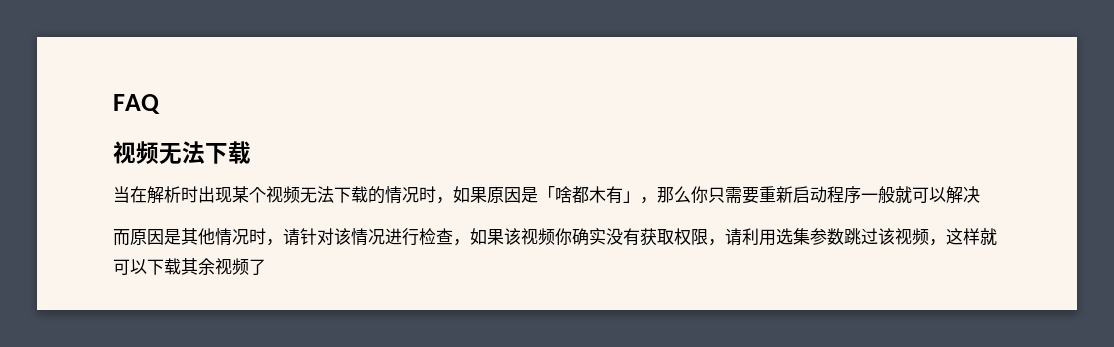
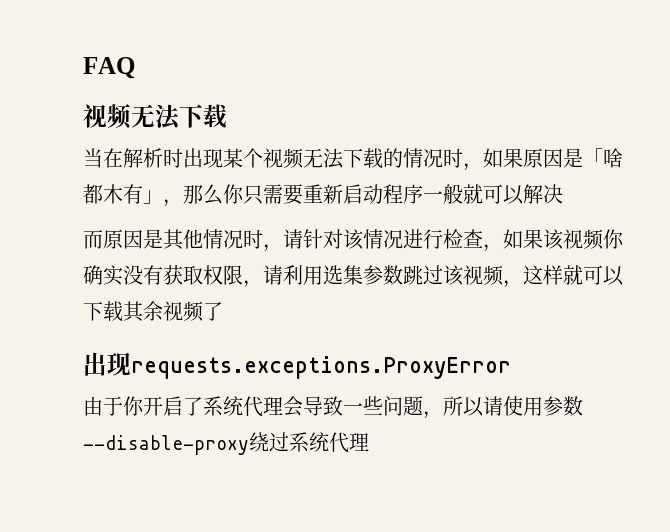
(266, 267) none -> [83,352,511,379] [83,396,583,419] [83,432,369,455] // 出现requests.exceptions.ProxyError // 由于你开启了系统代理会导致一些问题，所以请使用参数--disable-proxy绕过系统代理

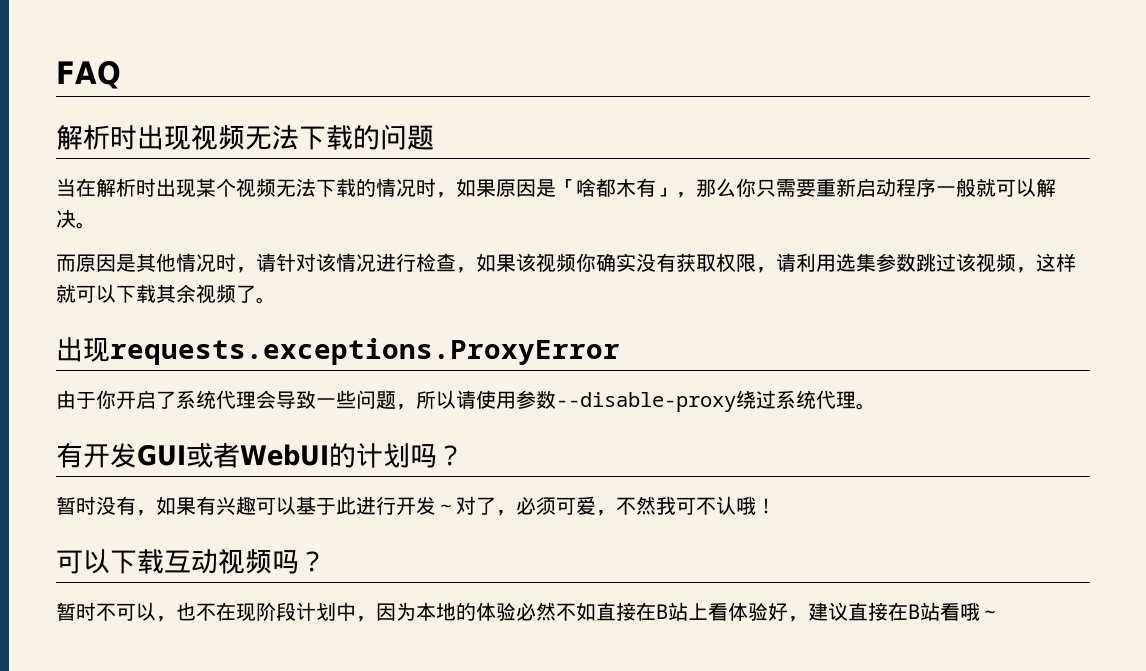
[83,104,227,130] 视频无法下载 -> [56,124,434,150] 解析时出现视频无法下载的问题
(563, 194) none -> [76,222,96,229] 。
(223, 311) none -> [256,297,276,304] 。
(369, 442) none -> [856,403,876,410] [56,443,464,468] [56,496,776,516] [56,548,326,574] [56,602,1000,622] 。 // 有开发GUI或者WebUI的计划吗？ // 暂时没有，如果有兴趣可以基于此进行开发～对了，必须可爱，不然我可不认哦！ // 可以下载互动视频吗？ // 暂时不可以，也不在现阶段计划中，因为本地的体验必然不如直接在B站上看体验好，建议直接在B站看哦～

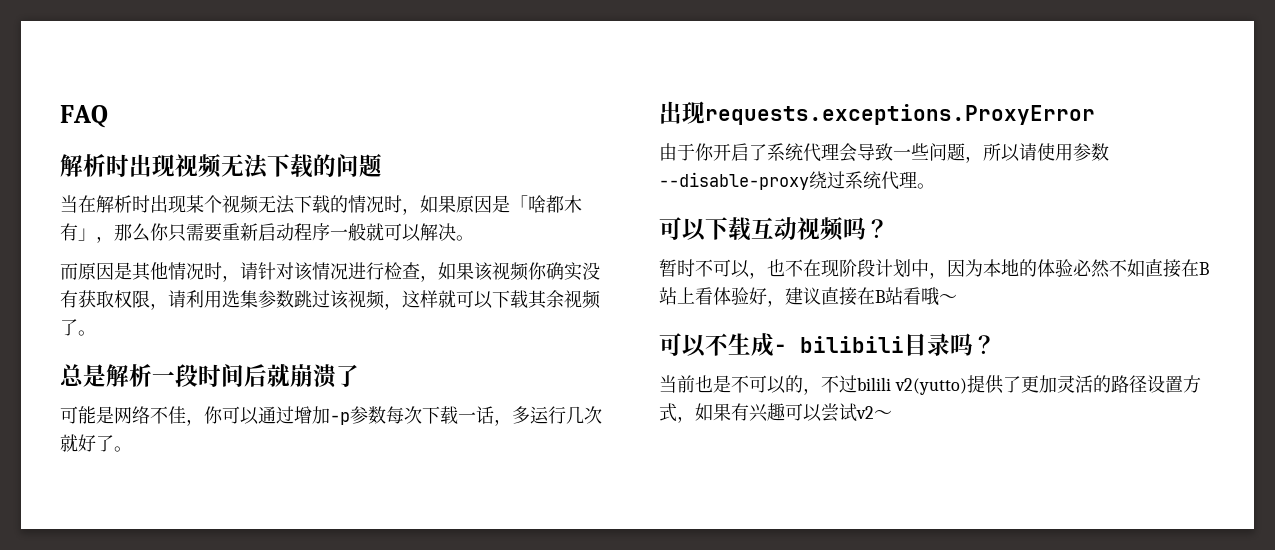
(276, 300) none -> [60,364,359,388] [60,406,602,426] [60,434,132,452] // 总是解析一段时间后就崩溃了 // 可能是网络不佳，你可以通过增加-p参数每次下载一话，多运行几次就好了。
[56,443,464,468] [56,496,776,516] // 有开发GUI或者WebUI的计划吗？ // 暂时没有，如果有兴趣可以基于此进行开发～对了，必须可爱，不然我可不认哦！ -> (935, 186) none
(1000, 614) none -> [659,333,996,357] [659,375,1201,395] [659,403,892,423] // 可以不生成- bilibili目录吗？ // 当前也是不可以的，不过bilili v2(yutto)提供了更加灵活的路径设置方式，如果有兴趣可以尝试v2～

